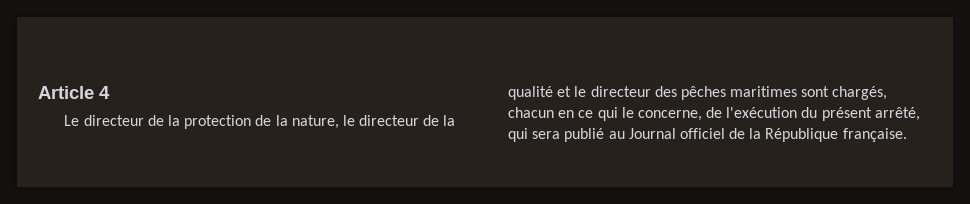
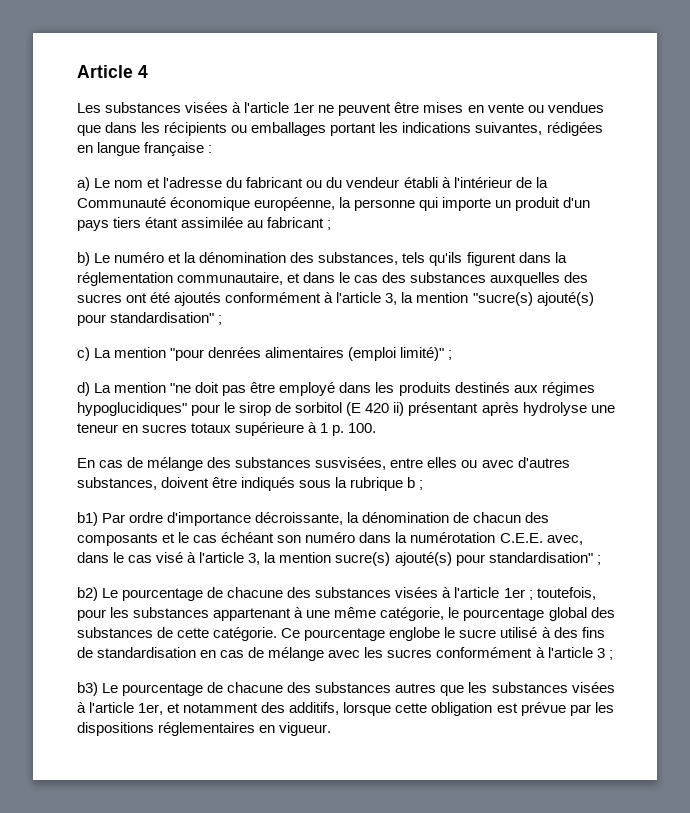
[64,115,456,129] [508,86,888,100] [508,107,920,121] [508,128,907,142] Le directeur de la protection de la nature, le directeur de la qualité et le directeur des pêches maritimes sont chargés, chacun en ce qui le concerne, de l'exécution du présent arrêté, qui sera publié au Journal officiel de la République française. -> [77,102,604,116] [77,122,603,136] [77,142,213,156] [77,177,548,191] [77,197,591,211] [77,217,332,231] [77,252,567,266] [77,272,589,286] [77,292,594,306] [77,312,223,326] [77,347,453,361] [77,382,595,396] [77,402,615,416] [77,422,377,436] [77,457,570,471] [77,477,424,491] [77,512,550,526] [77,532,583,546] [77,552,601,566] [77,587,596,601] [77,607,615,621] [77,627,605,641] [77,647,613,661] [77,682,615,696] [77,702,614,716] [77,722,332,736] Les substances visées à l'article 1er ne peuvent être mises en vente ou vendues que dans les récipients ou emballages portant les indications suivantes, rédigées en langue française : // a) Le nom et l'adresse du fabricant ou du vendeur établi à l'intérieur de la Communauté économique européenne, la personne qui importe un produit d'un pays tiers étant assimilée au fabricant ; // b) Le numéro et la dénomination des substances, tels qu'ils figurent dans la réglementation communautaire, et dans le cas des substances auxquelles des sucres ont été ajoutés conformément à l'article 3, la mention "sucre(s) ajouté(s) pour standardisation" ; // c) La mention "pour denrées alimentaires (emploi limité)" ; // d) La mention "ne doit pas être employé dans les produits destinés aux régimes hypoglucidiques" pour le sirop de sorbitol (E 420 ii) présentant après hydrolyse une teneur en sucres totaux supérieure à 1 p. 100. // En cas de mélange des substances susvisées, entre elles ou avec d'autres substances, doivent être indiqués sous la rubrique b ; // b1) Par ordre d'importance décroissante, la dénomination de chacun des composants et le cas échéant son numéro dans la numérotation C.E.E. avec, dans le cas visé à l'article 3, la mention sucre(s) ajouté(s) pour standardisation" ; // b2) Le pourcentage de chacune des substances visées à l'article 1er ; toutefois, pour les substances appartenant à une même catégorie, le pourcentage global des substances de cette catégorie. Ce pourcentage englobe le sucre utilisé à des fins de standardisation en cas de mélange avec les sucres conformément à l'article 3 ; // b3) Le pourcentage de chacune des substances autres que les substances visées à l'article 1er, et notamment des additifs, lorsque cette obligation est prévue par les dispositions réglementaires en vigueur.

